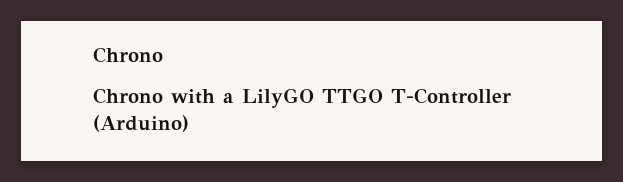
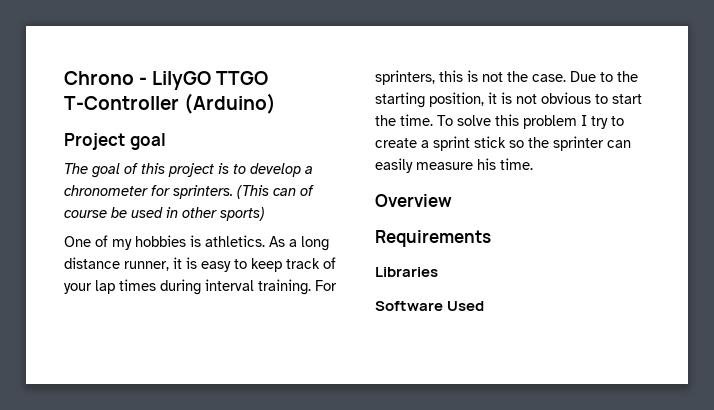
[93,47,163,63] [93,88,234,104] Chrono // Chrono with a -> [64,71,148,85] Chrono -
(189, 123) none -> [64,133,166,150] [64,163,313,178] [64,185,314,199] [64,207,265,221] [64,235,329,251] [64,257,336,272] [64,279,337,295] [375,70,638,85] [375,92,642,108] [375,114,624,129] [375,136,631,151] [375,158,533,173] [375,194,452,207] [375,230,491,247] [375,267,438,277] [375,301,485,311] // Project goal // The goal of this project is to develop a chronometer for sprinters. (This can of course be used in other sports) // One of my hobbies is athletics. As a long distance runner, it is easy to keep track of your lap times during interval training. For sprinters, this is not the case. Due to the starting position, it is not obvious to start the time. To solve this problem I try to create a sprint stick so the sprinter can easily measure his time. // Overview // Requirements // Libraries // Software Used

